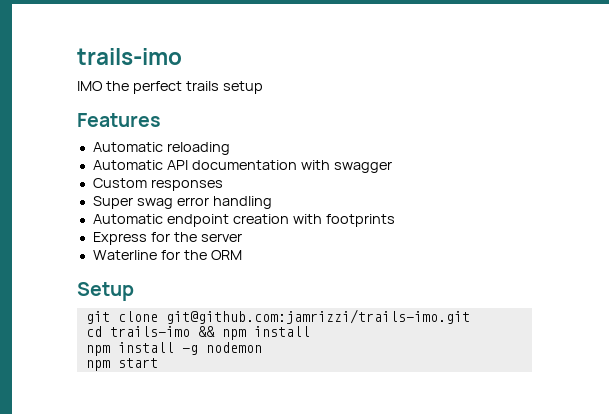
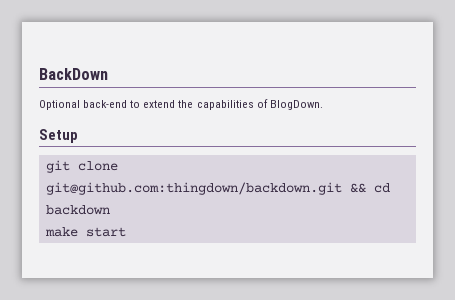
[77,48,182,65] [77,81,263,94] [77,113,161,127] [92,142,230,155] [92,160,392,173] [92,178,223,191] [92,196,272,209] [92,214,395,227] [92,232,242,245] [92,250,242,260] [77,282,134,301] [85,309,470,324] [85,326,310,340] [85,342,262,356] [85,360,110,371] trails-imo // IMO the perfect trails setup // Features // Automatic reloading // Automatic API documentation with swagger // Custom responses // Super swag error handling // Automatic endpoint creation with footprints // Express for the server // Waterline for the ORM // Setup // git clone git@github.com:jamrizzi/trails-imo.git // cd trails-imo && npm install // npm install -g nodemon // npm -> [39,68,108,80] [39,99,323,110] [39,129,78,143] [45,160,118,173] [45,182,390,195] [45,205,110,215] [44,227,78,237] BackDown // Optional back-end to extend the capabilities of BlogDown. // Setup // git clone git@github.com:thingdown/backdown.git && cd backdown // make

